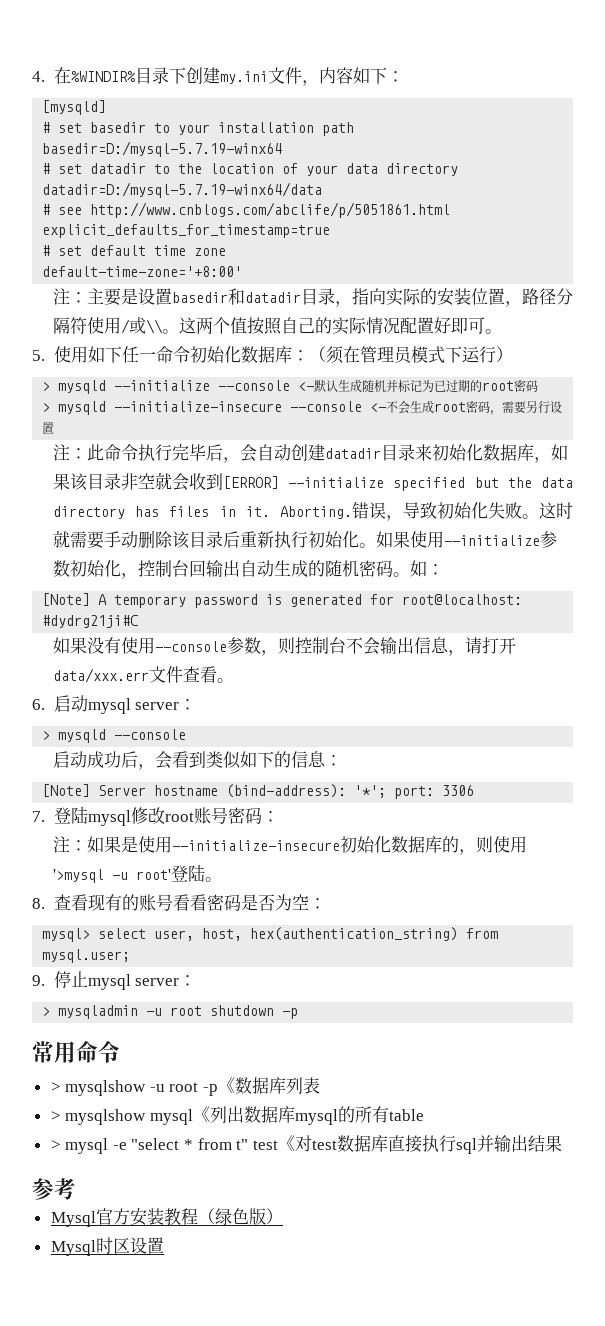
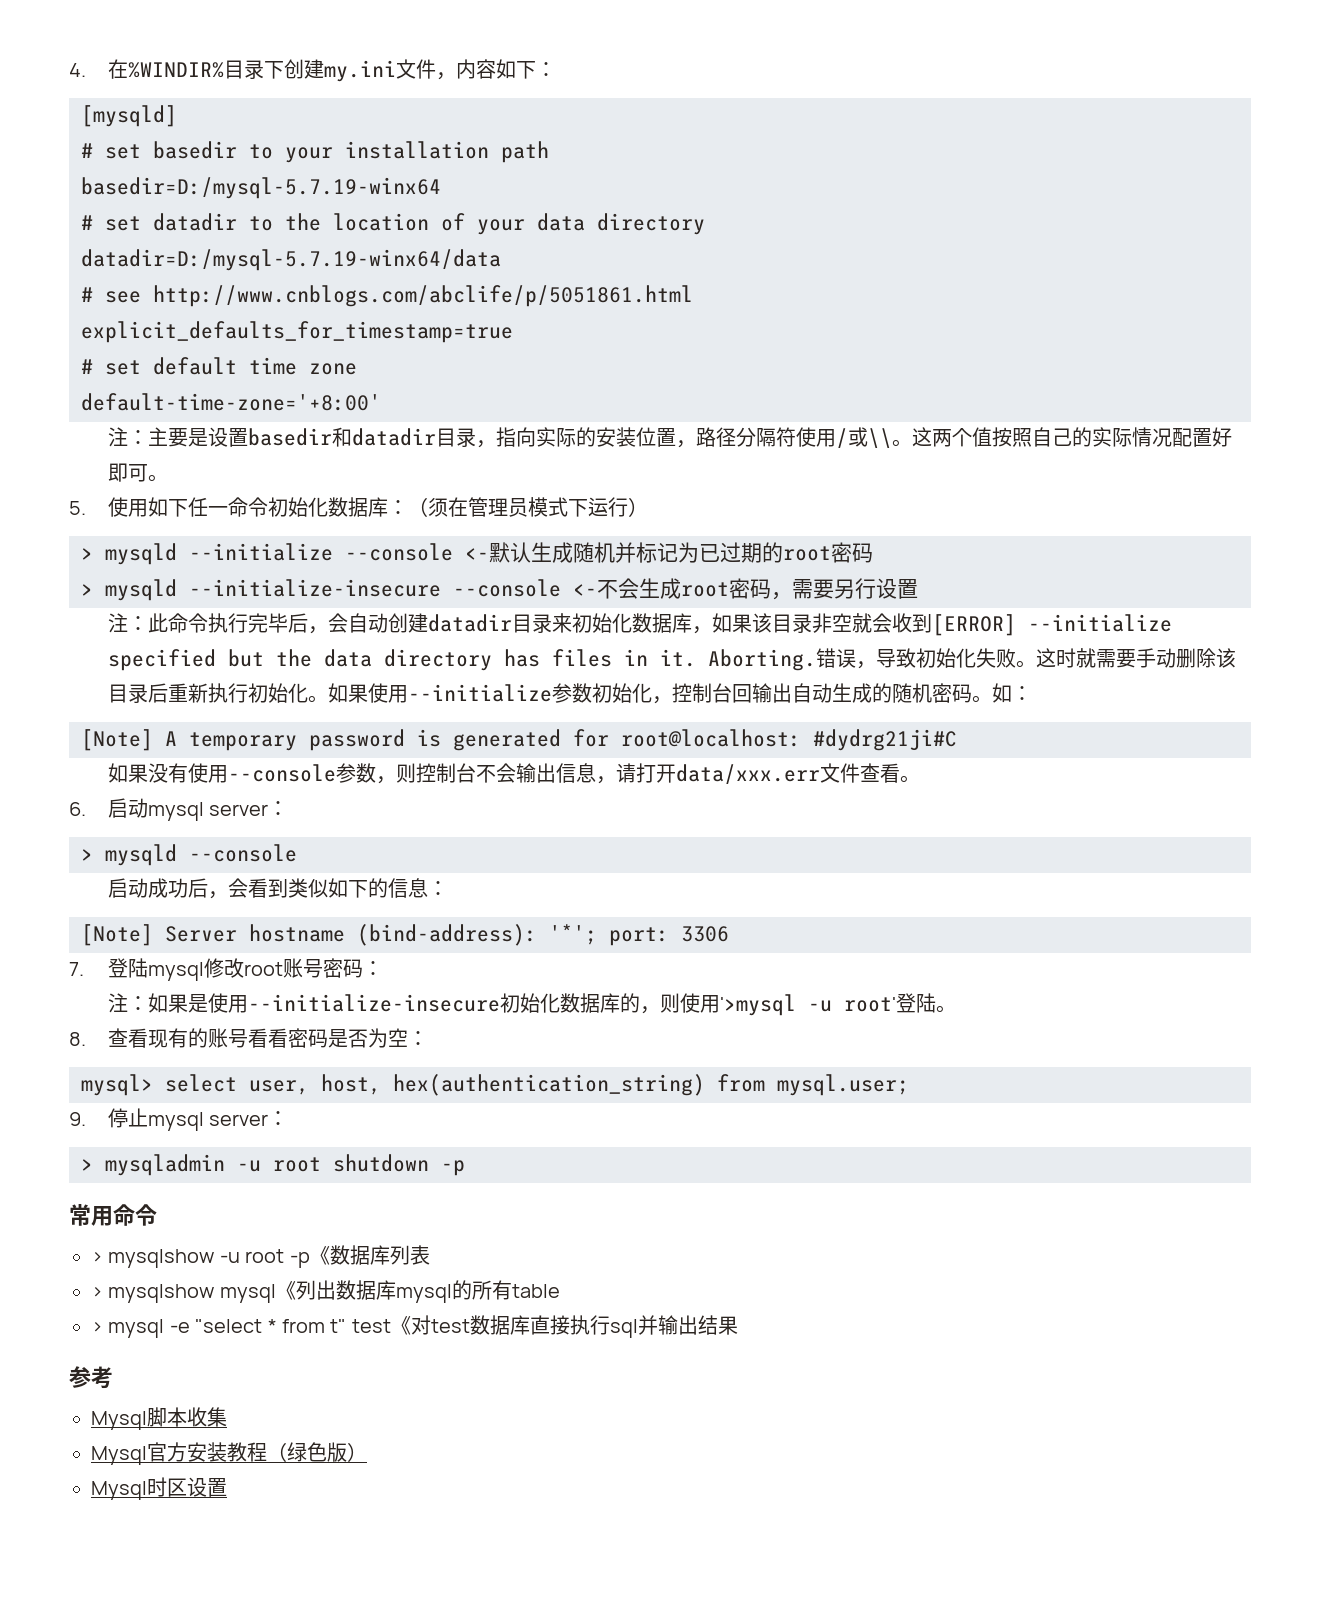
(76, 1189) none -> [91,1407,227,1430] // Mysql脚本收集

